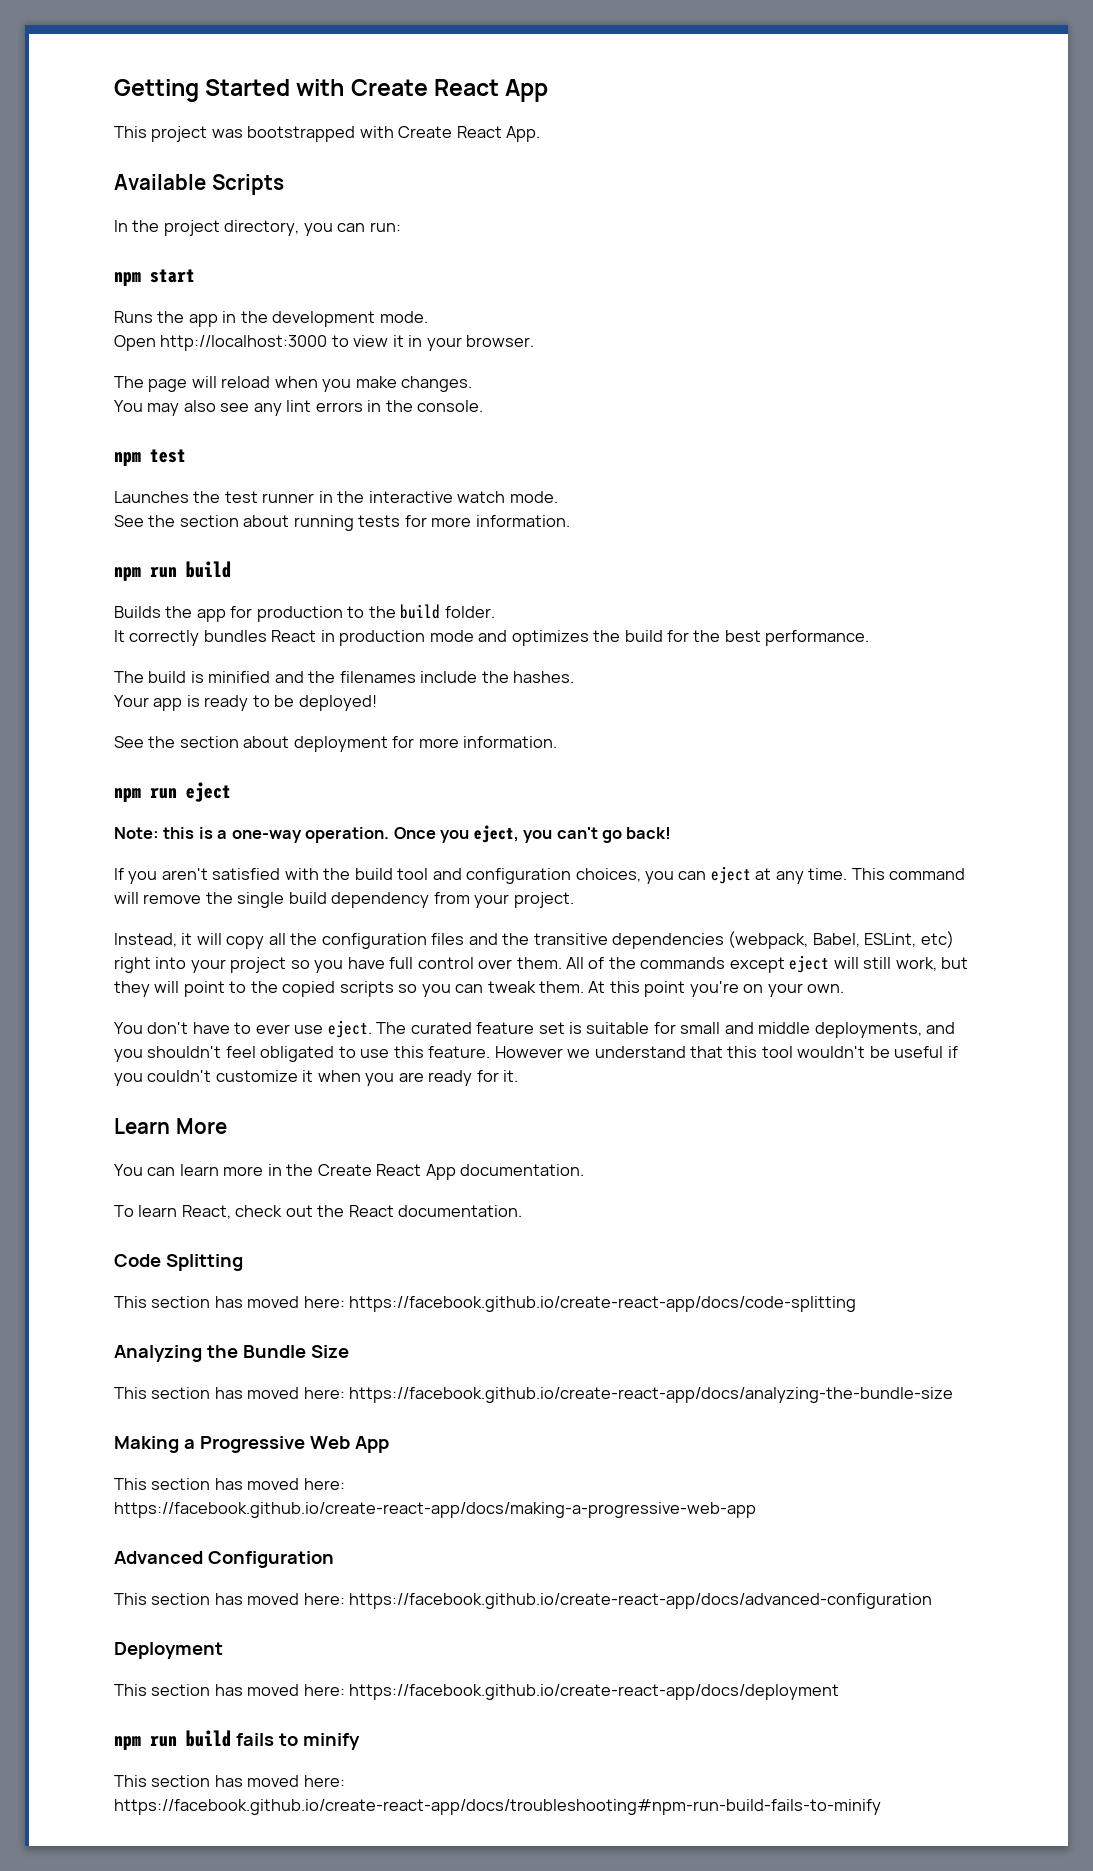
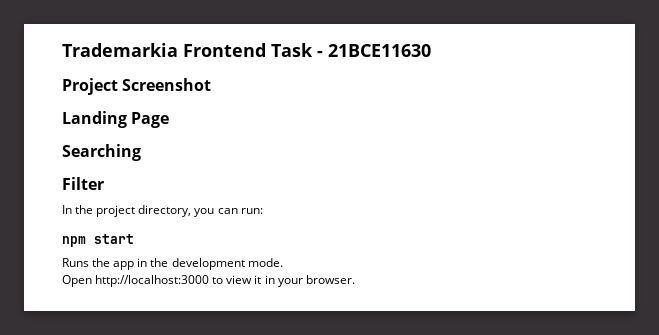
[114,79,549,102] [114,126,541,142] [114,174,284,195] Getting Started with Create React App // This project was bootstrapped with Create React App. // Available Scripts -> [62,43,431,57] [62,78,212,95] [62,111,170,128] [62,144,141,161] [62,177,104,190] Trademarkia Frontend Task - 21BCE11630 // Project Screenshot // Landing Page // Searching // Filter
[114,376,473,392] [114,400,484,416] [114,449,186,466] [114,491,558,503] [114,515,570,531] [114,561,231,581] [114,604,495,622] [114,630,870,646] [114,671,575,683] [114,695,377,711] [114,736,558,752] [114,782,231,802] [114,825,672,843] [114,866,966,884] [114,892,574,908] [114,931,954,949] [114,955,969,973] [114,981,845,997] [114,1020,956,1038] [114,1046,958,1062] [114,1070,519,1086] [114,1118,227,1134] [114,1164,585,1180] [114,1205,523,1219] [114,1254,243,1271] [114,1296,857,1312] [114,1345,349,1362] [114,1387,954,1403] [114,1436,389,1453] [114,1478,345,1490] [114,1502,756,1518] [114,1551,334,1568] [114,1593,933,1609] [114,1642,223,1659] [114,1684,840,1700] [114,1730,360,1750] [114,1775,345,1787] [114,1799,881,1815] // The page will reload when you make changes. // You may also see any lint errors in the console. // npm test // Launches the test runner in the interactive watch mode. // See the section about running tests for more information. // npm run build // Builds the app for production to the build folder. // It correctly bundles React in production mode and optimizes the build for the best performance. // The build is minified and the filenames include the hashes. // Your app is ready to be deployed! // See the section about deployment for more information. // npm run eject // Note: this is a one-way operation. Once you eject, you can't go back! // If you aren't satisfied with the build tool and configuration choices, you can eject at any time. This command will remove the single build dependency from your project. // Instead, it will copy all the configuration files and the transitive dependencies (webpack, Babel, ESLint, etc) right into your project so you have full control over them. All of the commands except eject will still work, but they will point to the copied scripts so you can tweak them. At this point you're on your own. // You don't have to ever use eject. The curated feature set is suitable for small and middle deployments, and you shouldn't feel obligated to use this feature. However we understand that this tool wouldn't be useful if you couldn't customize it when you are ready for it. // Learn More // You can learn more in the Create React App documentation. // To learn React, check out the React documentation. // Code Splitting // This section has moved here: https://facebook.github.io/create-react-app/docs/code-splitting // Analyzing the Bundle Size // This section has moved here: https://facebook.github.io/create-react-app/docs/analyzing-the-bundle-size // Making a Progressive Web App // This section has moved here: https://facebook.github.io/create-react-app/docs/making-a-progressive-web-app // Advanced Configuration // This section has moved here: https://facebook.github.io/create-react-app/docs/advanced-configuration // Deployment // This section has moved here: https://facebook.github.io/create-react-app/docs/deployment // npm run build fails to minify // This section has moved here: https://facebook.github.io/create-react-app/docs/troubleshooting#npm-run-build-fails-to-minify -> (355, 279) none

